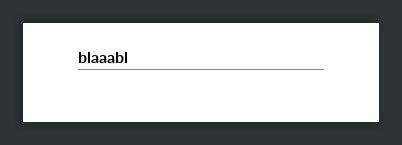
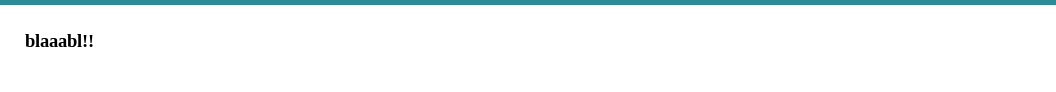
[78,52,128,63] blaaabl -> [25,34,94,47] blaaabl!!

